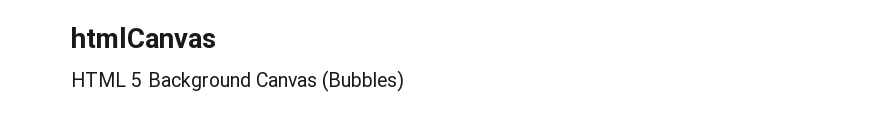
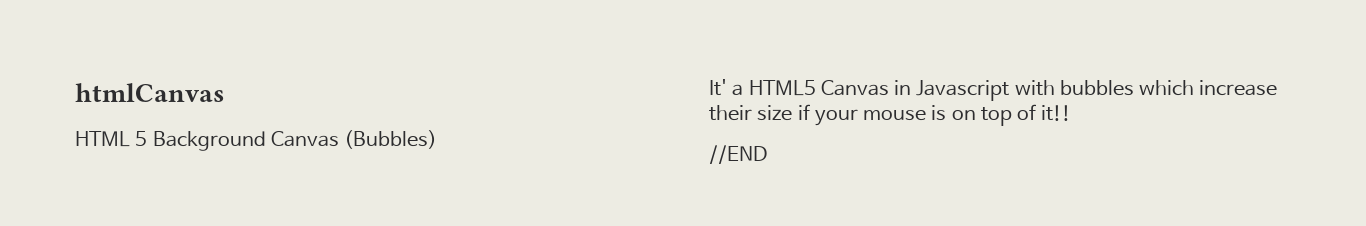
(405, 81) none -> [709,79,1278,101] [709,104,1072,126] [709,145,767,164] // It' a HTML5 Canvas in Javascript with bubbles which increase their size if your mouse is on top of it!! // //END

